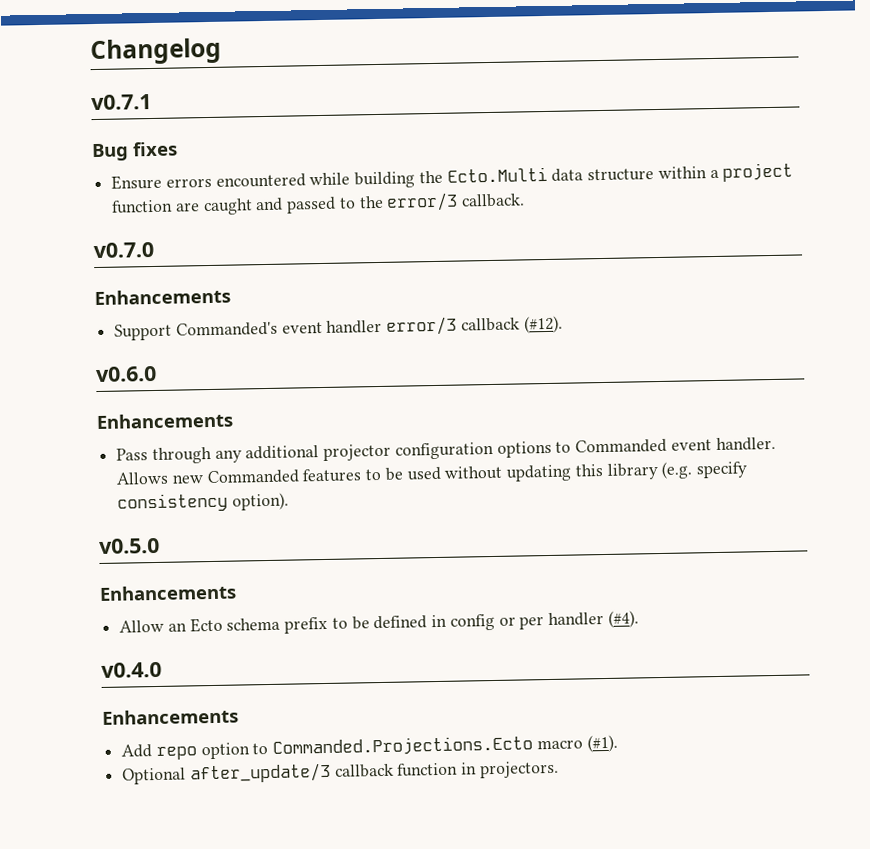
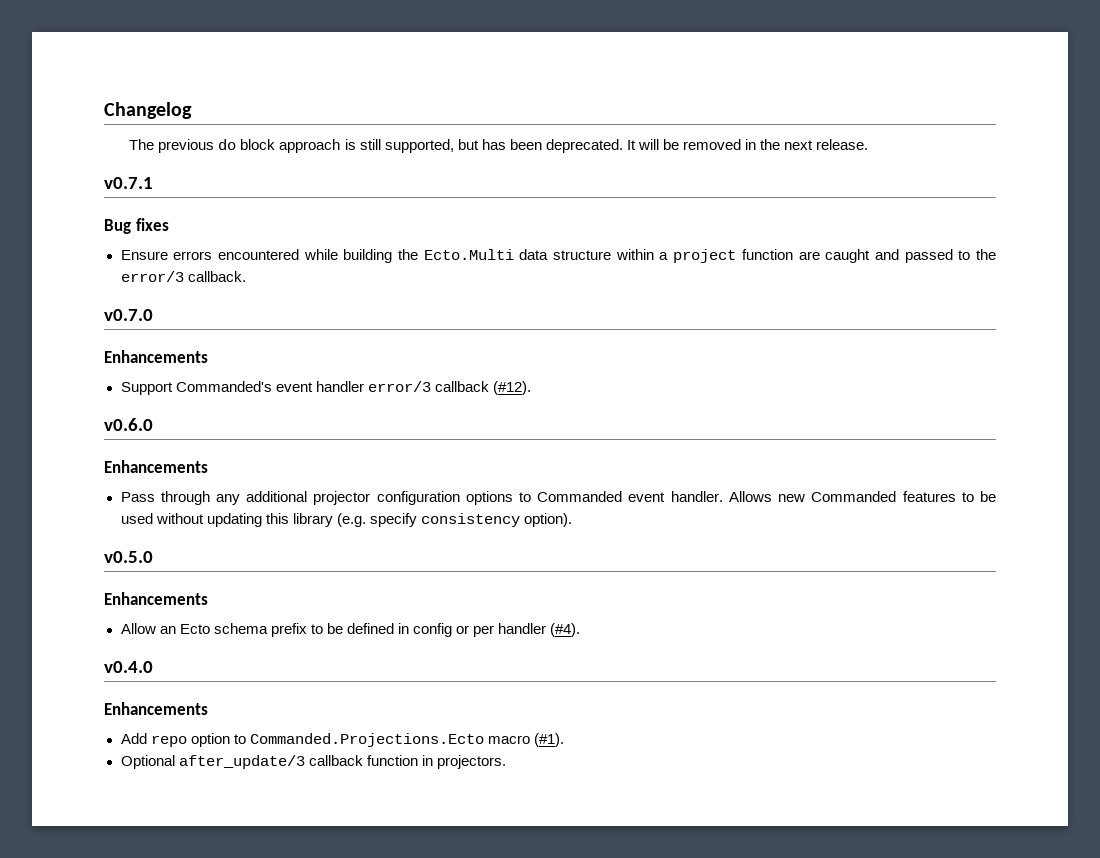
(222, 51) none -> [129,139,869,153] // The previous do block approach is still supported, but has been deprecated. It will be removed in the next release.

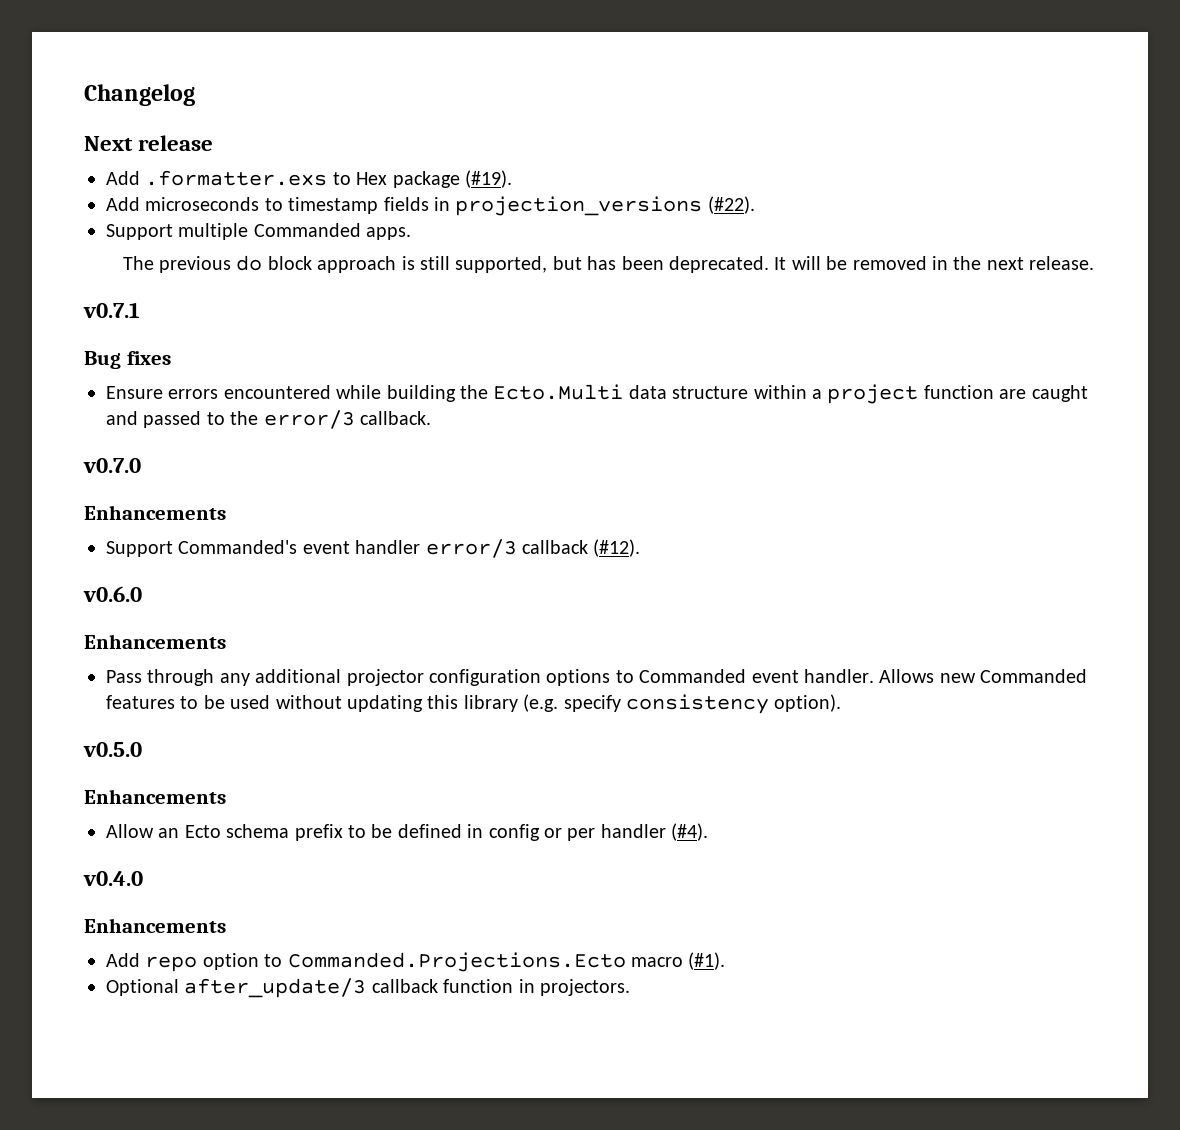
(192, 110) none -> [84,135,214,151] [106,170,512,188] [106,196,755,216] [106,223,412,240] // Next release // Add .formatter.exs to Hex package (#19). // Add microseconds to timestamp fields in projection_versions (#22). // Support multiple Commanded apps.

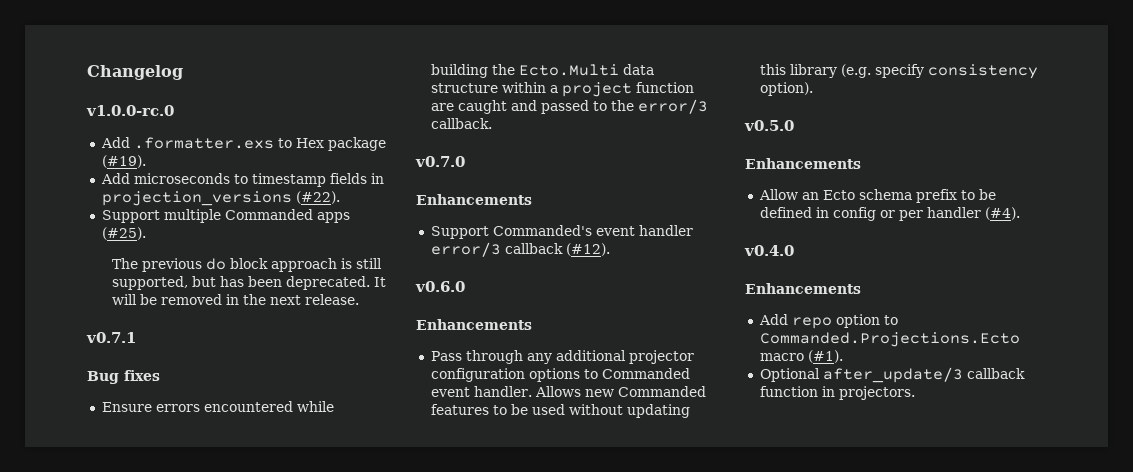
[84,135,214,151] Next release -> [86,105,174,116] v1.0.0-rc.0
[366,227,412,240] apps. -> [316,212,350,223] [101,227,146,240] apps (#25).

